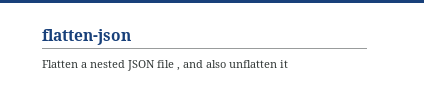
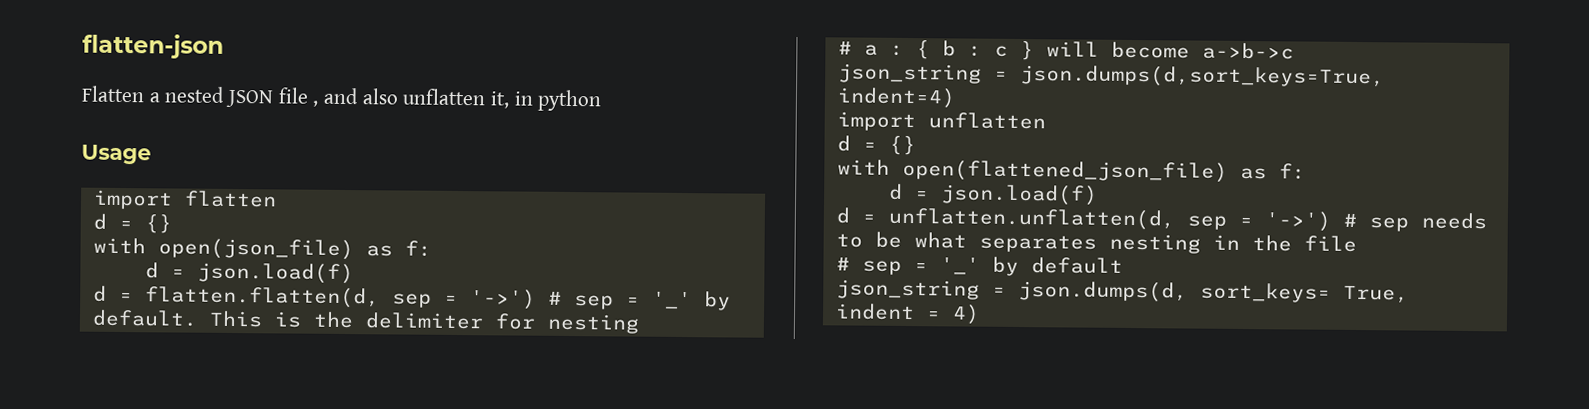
[280,60,288,68] it -> [490,89,603,112] [81,144,152,165] [92,189,277,210] [92,213,172,234] [92,237,432,261] [144,262,354,285] [92,285,731,311] [91,309,640,334] [837,40,1294,61] [837,63,1385,89] [836,87,956,109] [836,111,1046,132] [836,135,916,156] [836,159,1306,183] [888,183,1098,206] [835,207,1487,232] [835,231,1357,254] [835,256,1123,276] [835,279,1409,304] [834,303,980,325] it, in python // Usage // import flatten // d = {} // with open(json_file) as f: // d = json.load(f) // d = flatten.flatten(d, sep = '->') # sep = '_' by default. This is the delimiter for nesting // # a : { b : c } will become a->b->c // json_string = json.dumps(d,sort_keys=True, indent=4) // import unflatten // d = {} // with open(flattened_json_file) as f: // d = json.load(f) // d = unflatten.unflatten(d, sep = '->') # sep needs to be what separates nesting in the file // # sep = '_' by default // json_string = json.dumps(d, sort_keys= True, indent = 4)

